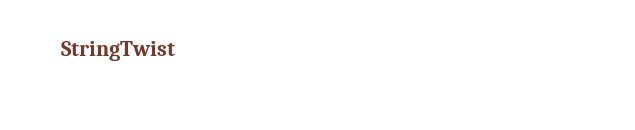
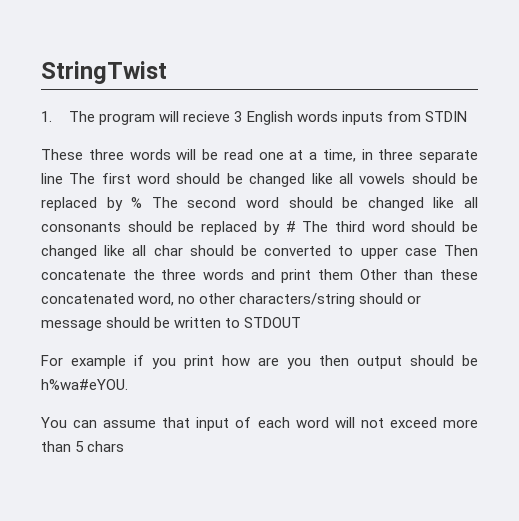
(175, 51) none -> [41,111,467,125] [41,149,478,163] [41,173,479,187] [41,197,479,211] [41,221,478,235] [41,245,478,259] [41,269,479,283] [41,293,422,307] [41,317,302,331] [41,355,478,369] [41,379,128,390] [41,417,479,431] [41,441,125,452] // 1. The program will recieve 3 English words inputs from STDIN // These three words will be read one at a time, in three separate line The first word should be changed like all vowels should be replaced by % The second word should be changed like all consonants should be replaced by # The third word should be changed like all char should be converted to upper case Then concatenate the three words and print them Other than these concatenated word, no other characters/string should or message should be written to STDOUT // For example if you print how are you then output should be h%wa#eYOU. // You can assume that input of each word will not exceed more than 5 chars

